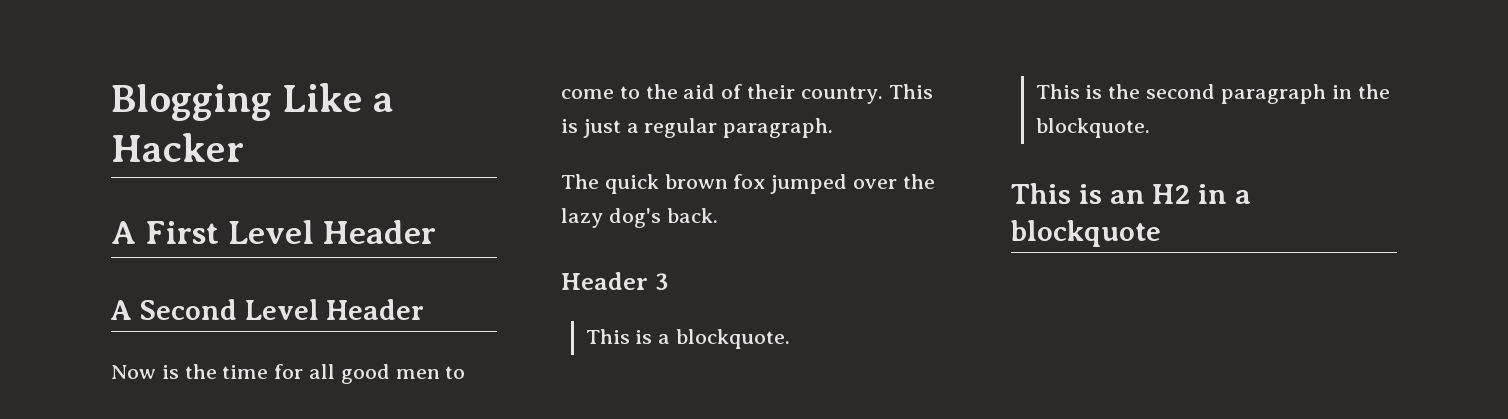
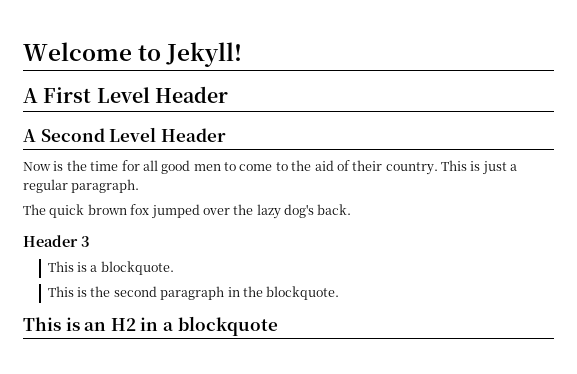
[111,83,395,121] [111,133,244,162] Blogging Like a Hacker -> [23,42,243,67] Welcome to Jekyll!

